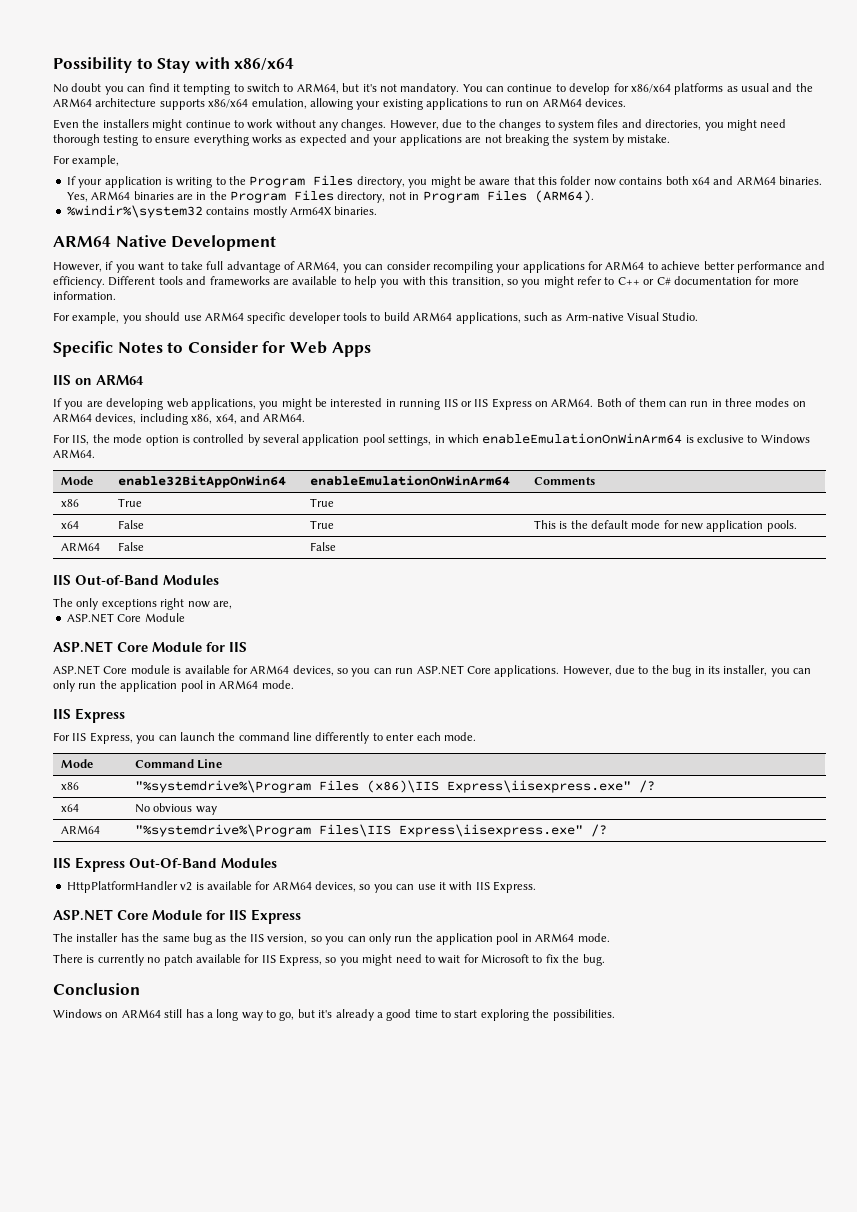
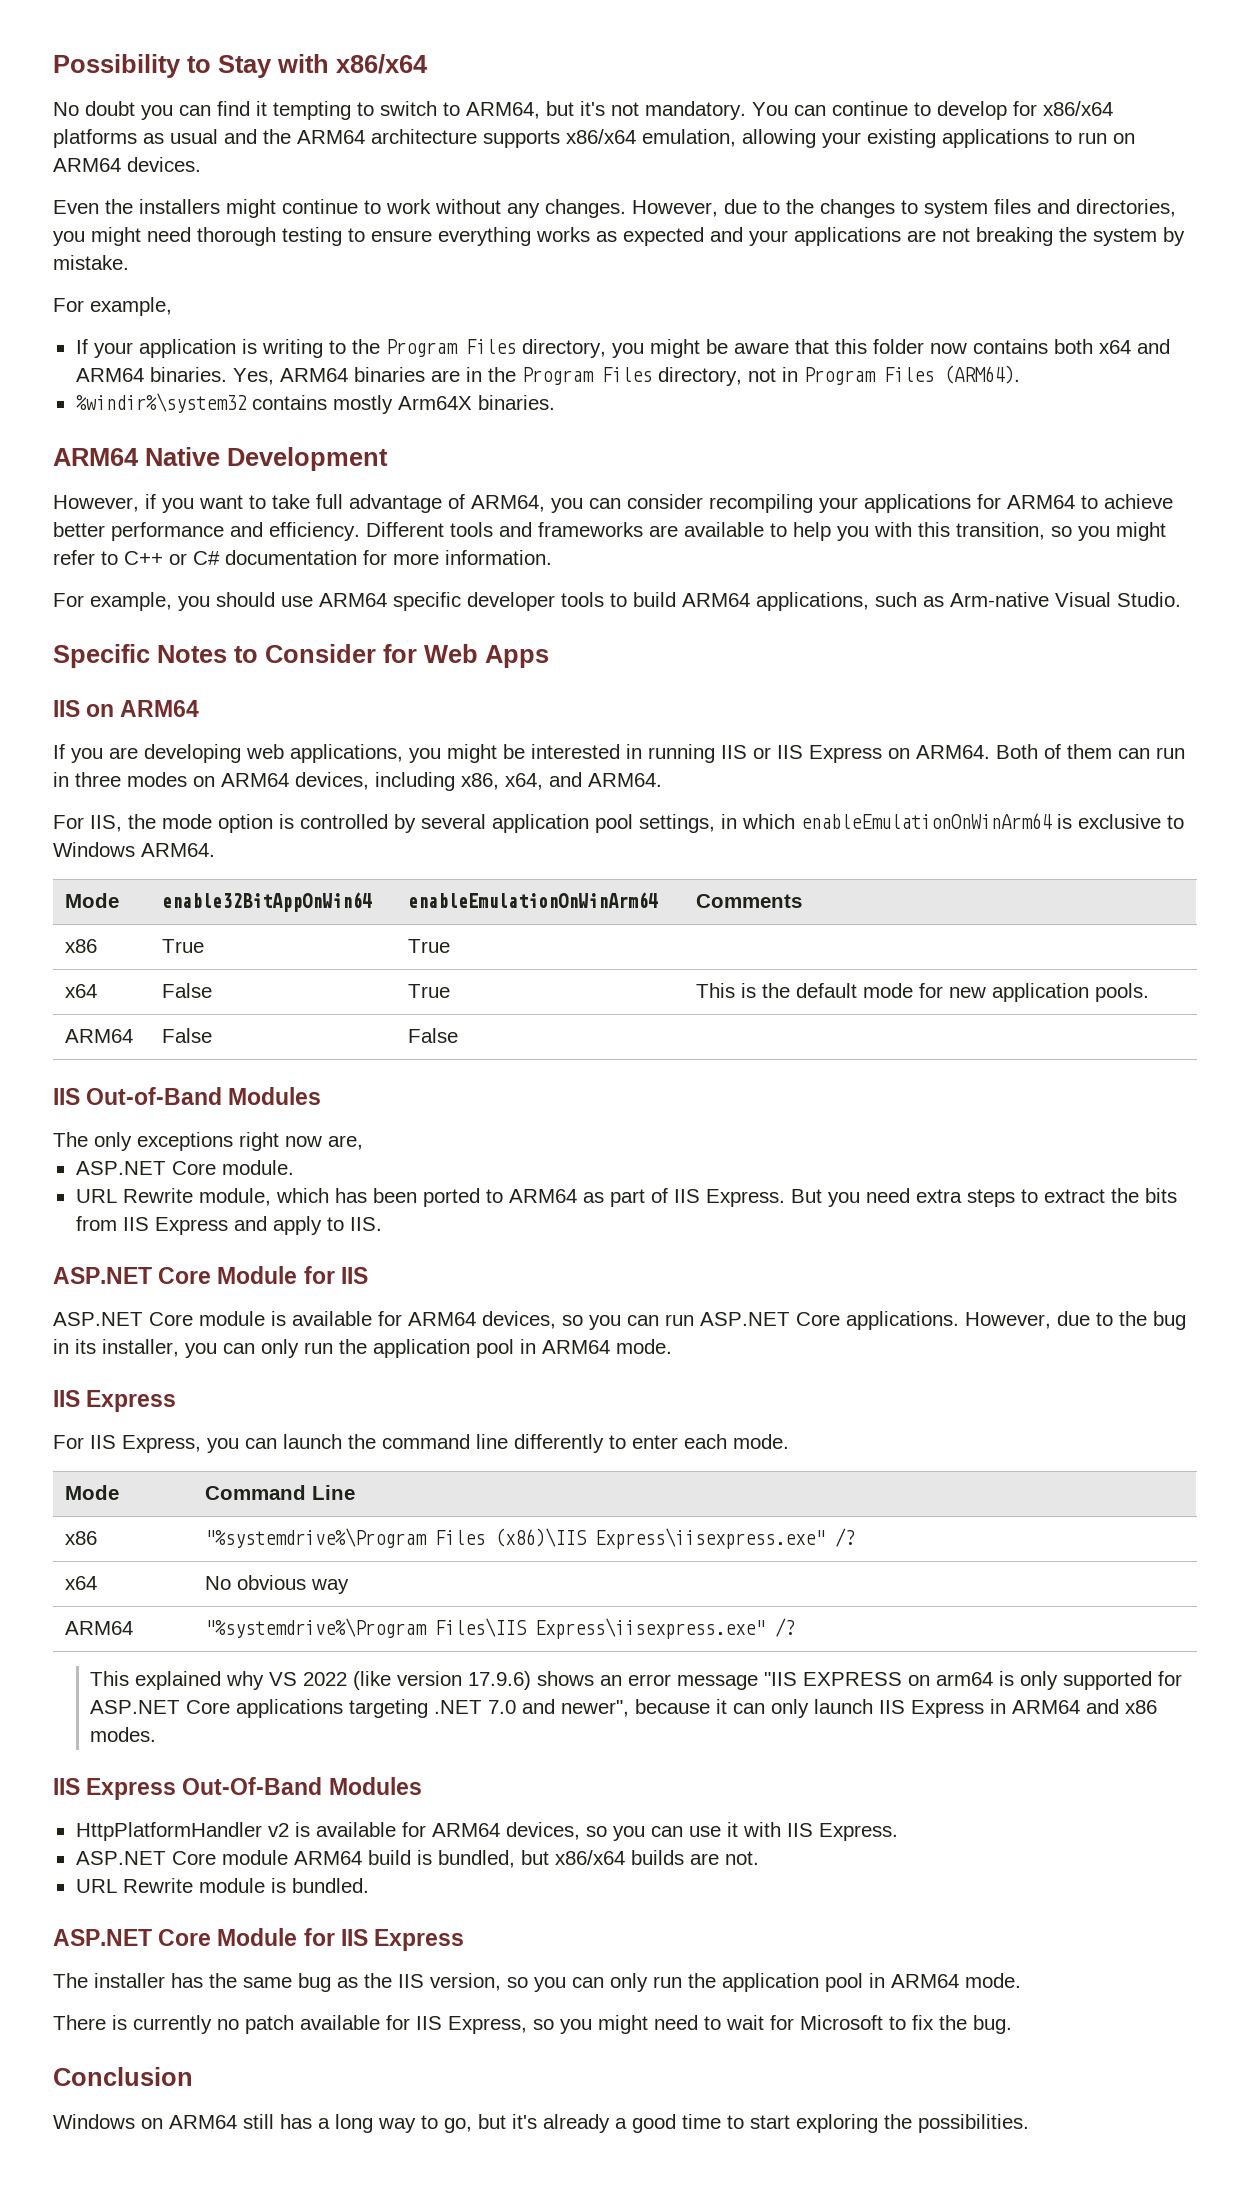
[144,613,185,622] Module -> [221,1160,294,1175] [75,1188,1177,1207] [75,1216,382,1235] module. // URL Rewrite module, which has been ported to ARM64 as part of IIS Express. But you need extra steps to extract the bits from IIS Express and apply to IIS.
(607, 830) none -> [90,1671,1183,1690] [90,1699,1158,1718] [90,1727,157,1742] // This explained why VS 2022 (like version 17.9.6) shows an error message "IIS EXPRESS on arm64 is only supported for ASP.NET Core applications targeting .NET 7.0 and newer", because it can only launch IIS Express in ARM64 and x86 modes.
(536, 887) none -> [75,1850,759,1868] [75,1878,369,1893] // ASP.NET Core module ARM64 build is bundled, but x86/x64 builds are not. // URL Rewrite module is bundled.

